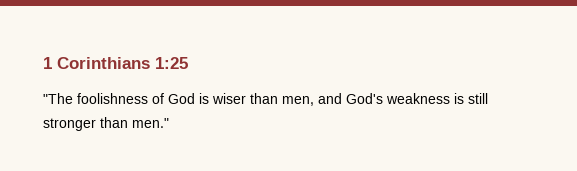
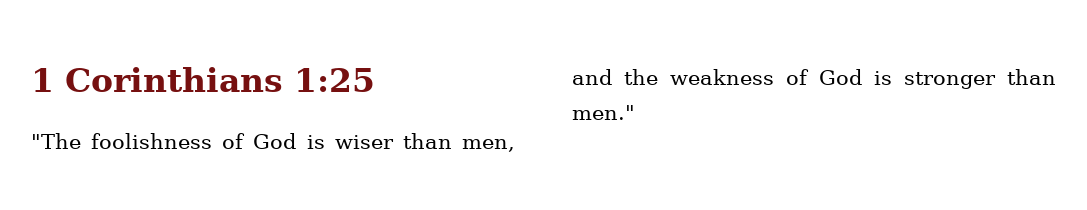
[346,93,488,104] God's weakness is still -> [624,69,892,85] the weakness of God is

